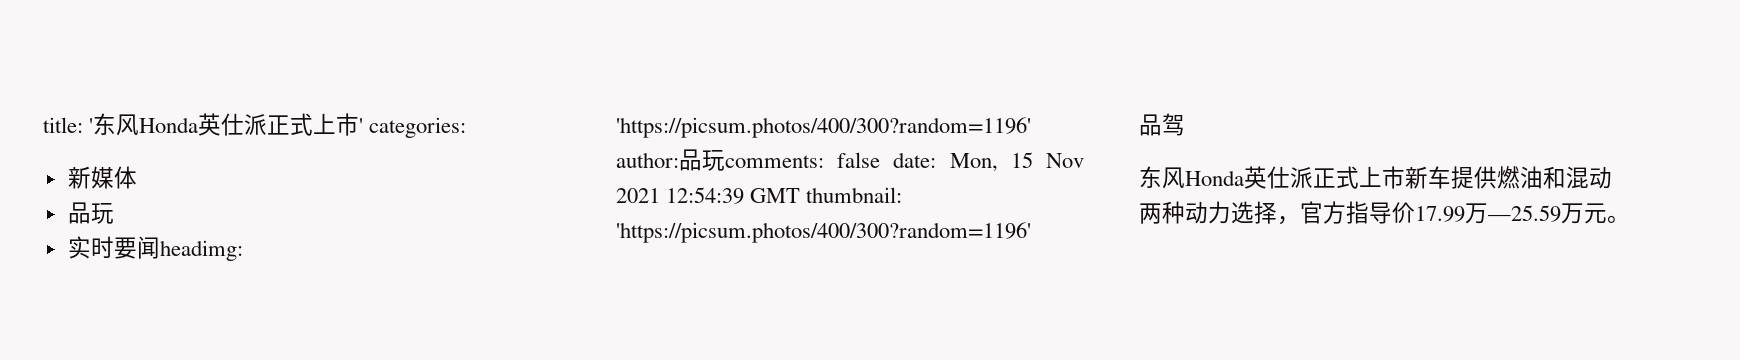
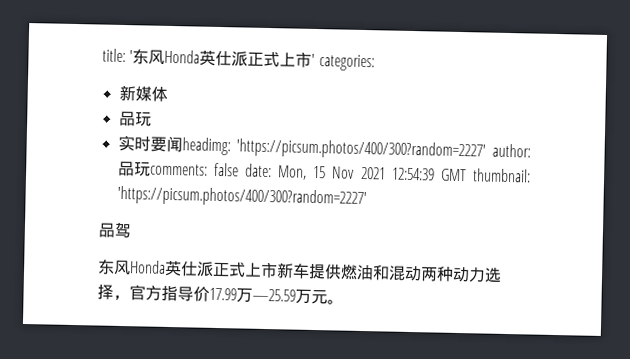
[615,117,1031,138] 'https://picsum.photos/400/300?random=1196' -> [236,138,487,161] 'https://picsum.photos/400/300?random=2227'
[615,222,1031,243] 'https://picsum.photos/400/300?random=1196' -> [116,185,367,209] 'https://picsum.photos/400/300?random=2227'

